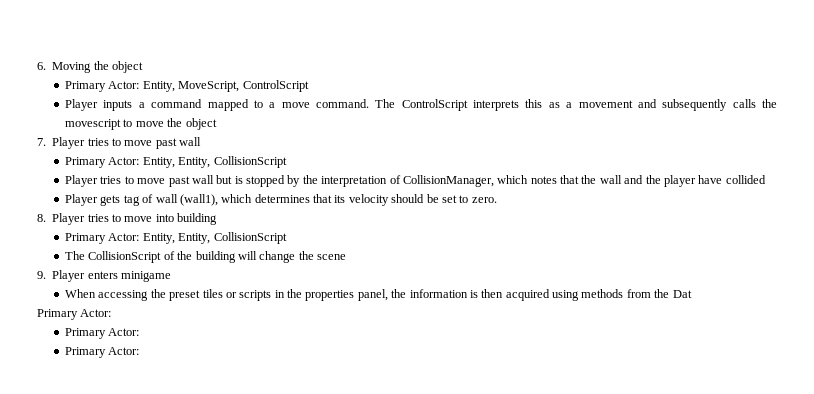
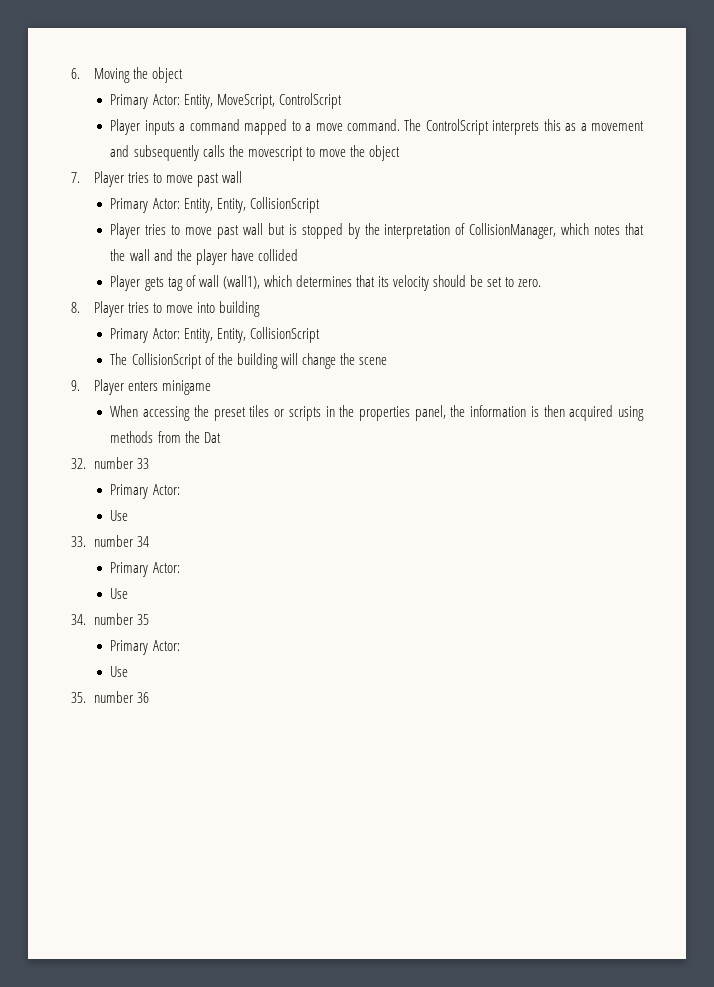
[37,309,112,320] [65,328,140,339] [65,347,140,358] Primary Actor: // Primary Actor: // Primary Actor: -> [71,457,150,469] [110,484,180,499] [110,510,129,521] [71,535,150,547] [110,562,180,577] [110,588,129,599] [71,613,150,625] [110,640,180,655] [110,666,129,677] [71,691,150,703] 32. number 33 // Primary Actor: // Use // 33. number 34 // Primary Actor: // Use // 34. number 35 // Primary Actor: // Use // 35. number 36

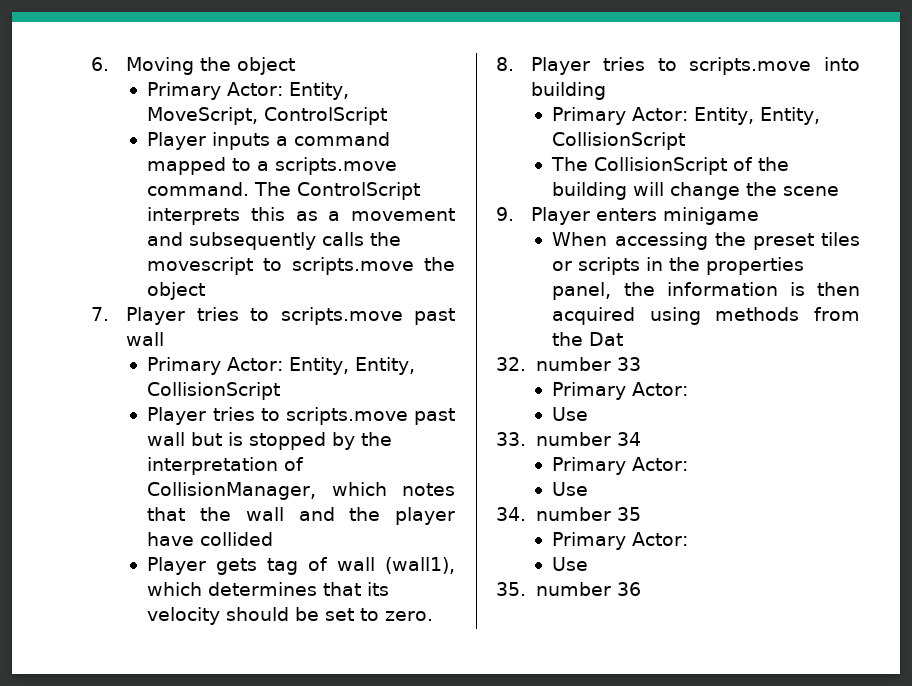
[315,123,343,131] move -> [275,157,398,175] scripts.move
[318,149,346,157] move -> [292,257,415,275] scripts.move
[166,175,194,183] move -> [280,307,403,325] scripts.move
[185,227,213,235] move -> [285,407,408,425] scripts.move
[166,305,194,313] move -> [689,57,812,75] scripts.move

